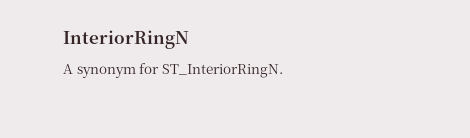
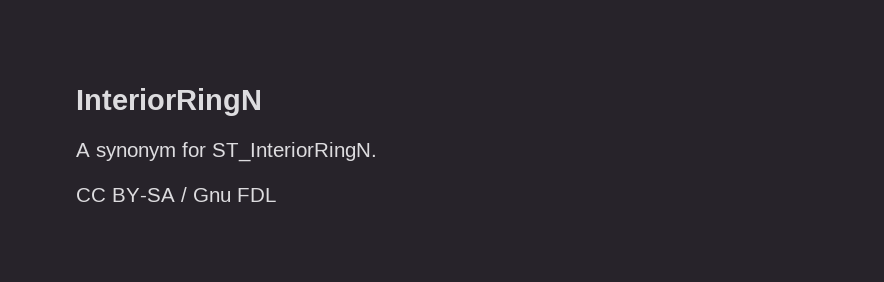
(283, 71) none -> [76,187,276,202] // CC BY-SA / Gnu FDL

